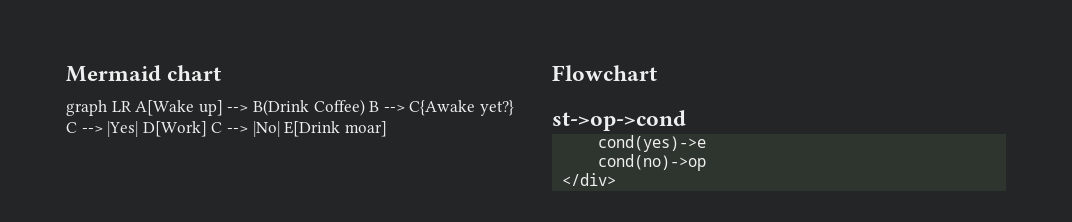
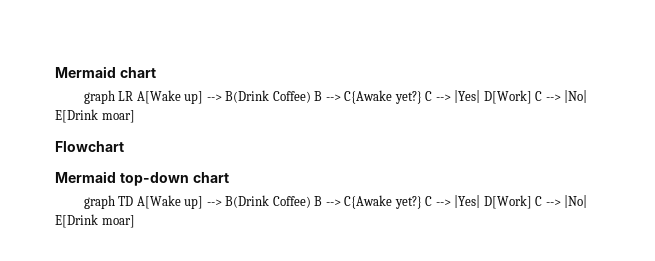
[552,110,686,131] [598,135,707,152] [598,154,707,171] [562,173,617,186] st->op->cond // cond(yes)->e // cond(no)->op // </div> -> [55,171,229,186] [83,195,588,209] [55,214,135,228] Mermaid top-down chart // graph TD A[Wake up] --> B(Drink Coffee) B --> C{Awake yet?} C --> |Yes| D[Work] C --> |No| E[Drink moar]

